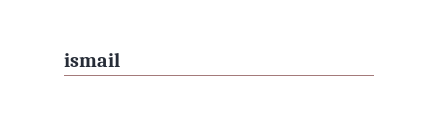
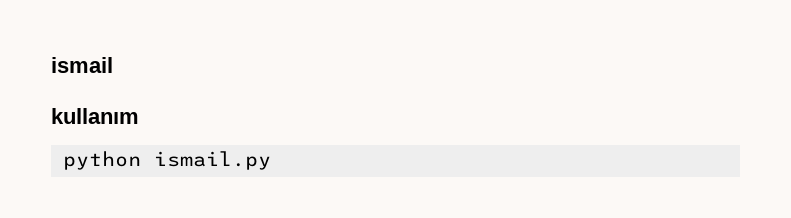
(120, 59) none -> [51,108,139,124] [63,151,271,170] // kullanım // python ismail.py

